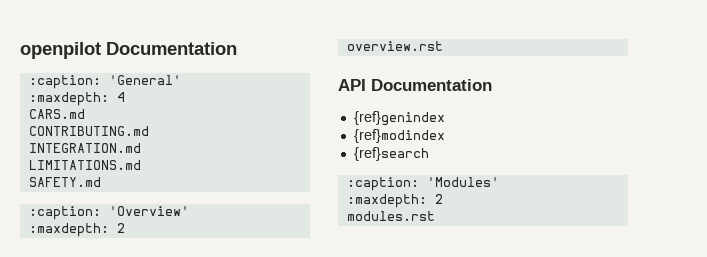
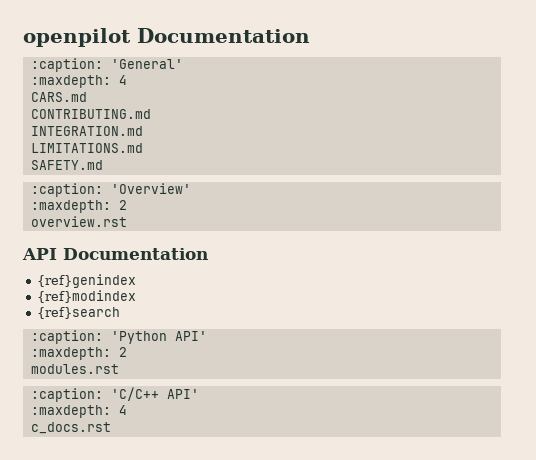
[426,177,499,187] 'Modules' -> [110,331,207,344] 'Python API'
(435, 216) none -> [30,387,199,402] [30,405,127,418] [30,422,111,434] // :caption: 'C/C++ API' // :maxdepth: 4 // c_docs.rst

